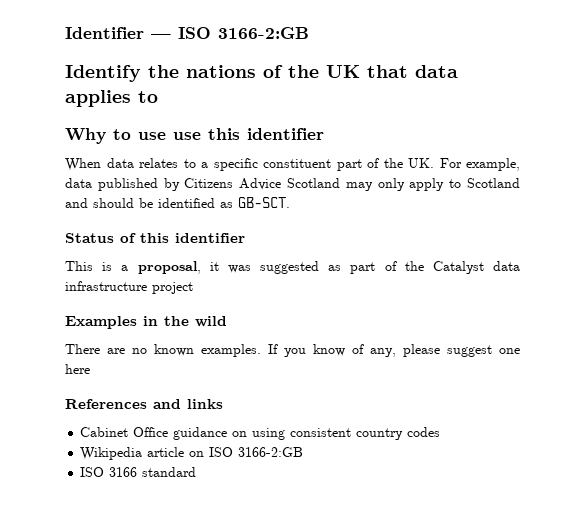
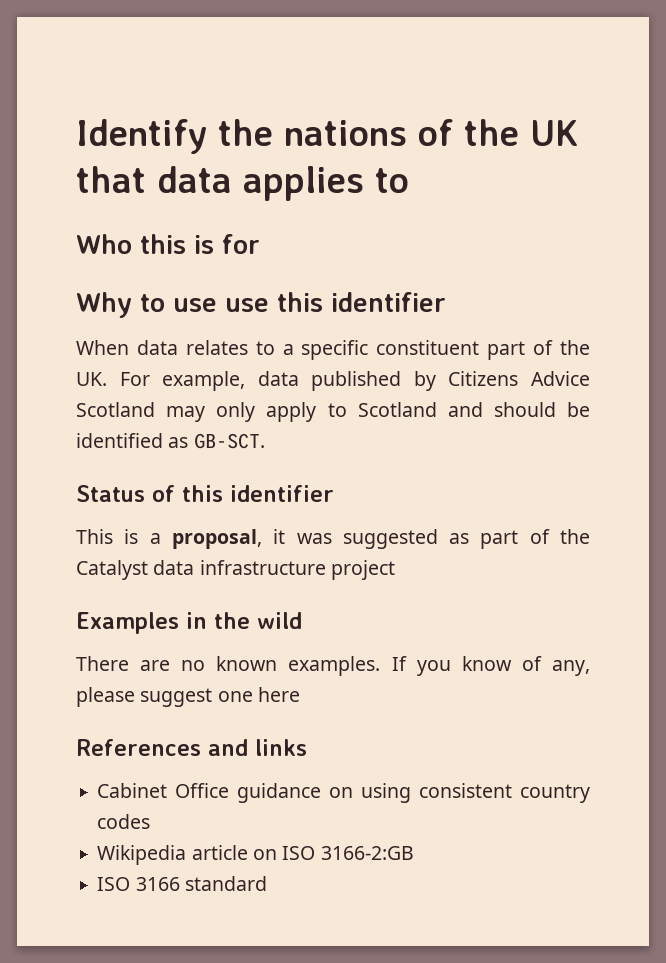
[65,27,309,39] Identifier — ISO 3166-2:GB // -> (76, 136) none
(158, 97) none -> [76,234,260,254] // Who this is for

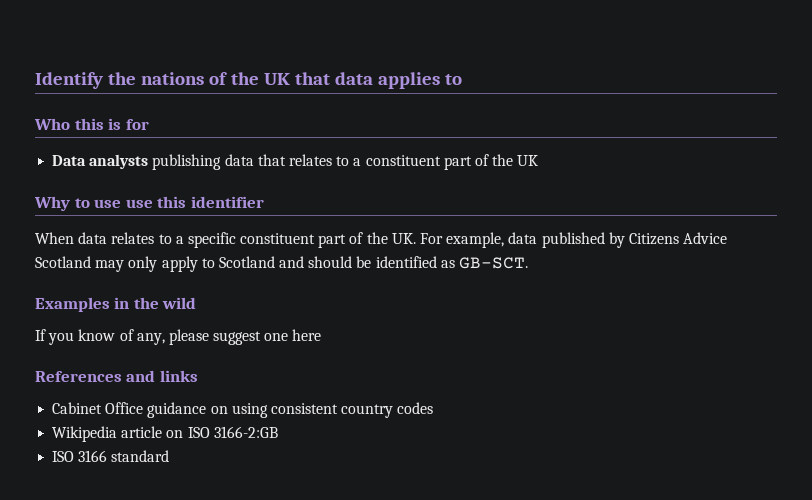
(260, 244) none -> [52,154,539,170] // Data analysts publishing data that relates to a constituent part of the UK
[76,485,334,502] [76,529,590,549] [76,560,395,580] // Status of this identifier // This is a proposal, it was suggested as part of the Catalyst data infrastructure project -> (529, 263) none
[76,656,381,676] There are no known examples. -> (197, 303) none

